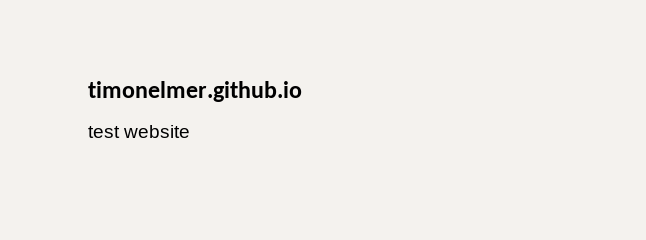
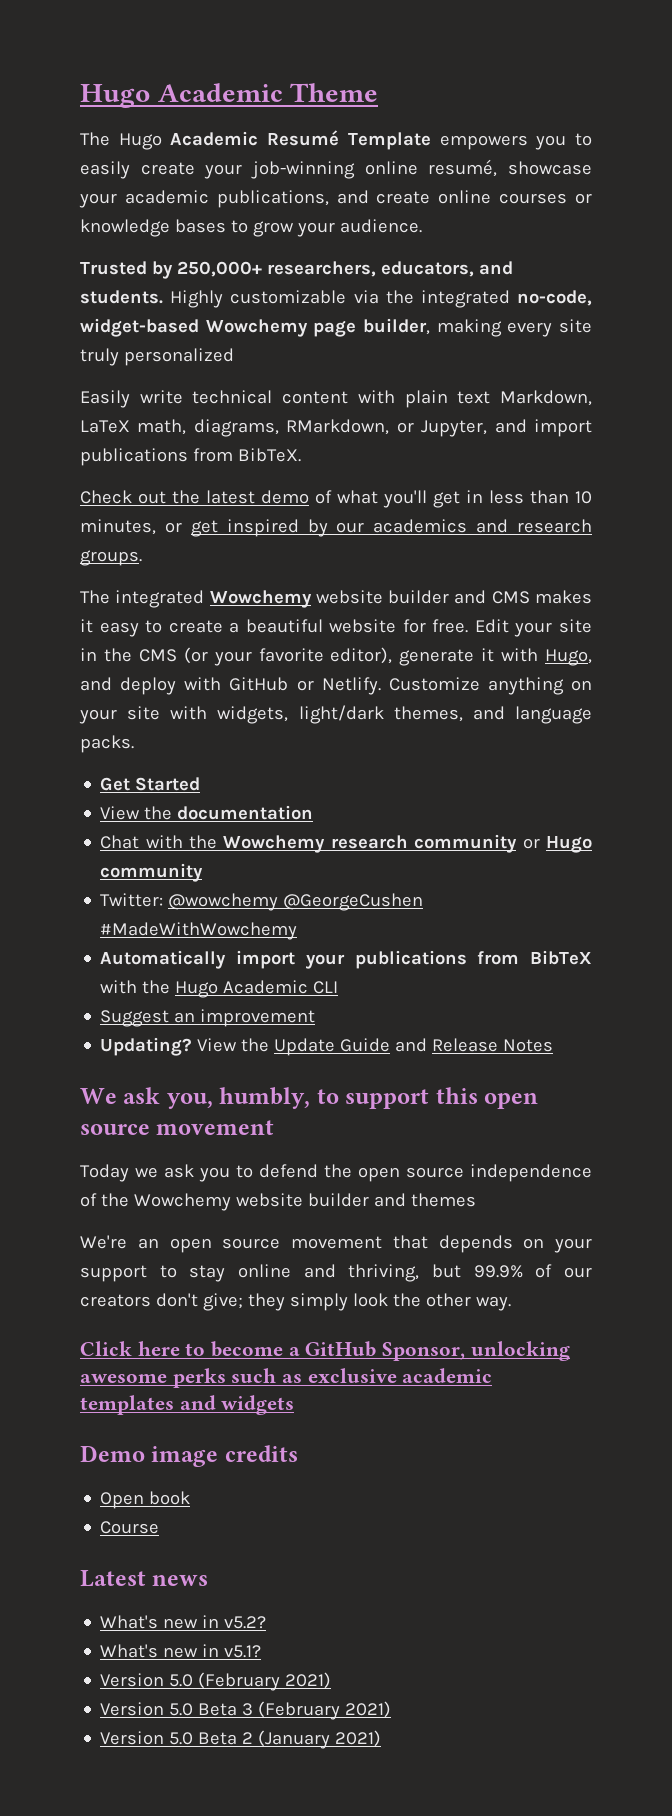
[88,81,302,102] [88,125,191,138] timonelmer.github.io // test website -> [80,83,379,108] [80,130,592,150] [80,159,592,179] [79,190,592,208] [80,219,422,237] [80,261,513,279] [80,290,592,308] [80,318,592,337] [80,348,234,366] [80,390,592,408] [80,419,592,437] [80,448,301,466] [80,490,592,508] [80,519,592,537] [80,550,142,566] [80,590,592,608] [80,619,592,637] [80,647,592,666] [80,677,592,695] [79,705,592,724] [80,735,134,753] [100,777,201,791] [100,805,314,820] [100,834,592,853] [100,863,204,882] [100,893,424,911] [100,922,298,940] [100,950,592,969] [100,980,339,998] [100,1009,316,1027] [100,1037,554,1056] [80,1087,539,1109] [80,1120,275,1135] [80,1164,592,1182] [80,1193,476,1211] [80,1235,592,1253] [80,1264,592,1282] [80,1293,511,1311] [80,1341,570,1361] [80,1368,493,1388] [80,1395,295,1415] [80,1445,298,1467] [100,1491,191,1509] [100,1521,160,1534] [80,1570,209,1587] [100,1615,267,1629] [100,1644,262,1658] [100,1672,332,1691] [100,1701,392,1720] [100,1730,382,1749] Hugo Academic Theme // The Hugo Academic Resumé Template empowers you to easily create your job-winning online resumé, showcase your academic publications, and create online courses or knowledge bases to grow your audience. // Trusted by 250,000+ researchers, educators, and students. Highly customizable via the integrated no-code, widget-based Wowchemy page builder, making every site truly personalized // Easily write technical content with plain text Markdown, LaTeX math, diagrams, RMarkdown, or Jupyter, and import publications from BibTeX. // Check out the latest demo of what you'll get in less than 10 minutes, or get inspired by our academics and research groups. // The integrated Wowchemy website builder and CMS makes it easy to create a beautiful website for free. Edit your site in the CMS (or your favorite editor), generate it with Hugo, and deploy with GitHub or Netlify. Customize anything on your site with widgets, light/dark themes, and language packs. // Get Started // View the documentation // Chat with the Wowchemy research community or Hugo community // Twitter: @wowchemy @GeorgeCushen #MadeWithWowchemy // Automatically import your publications from BibTeX with the Hugo Academic CLI // Suggest an improvement // Updating? View the Update Guide and Release Notes // We ask you, humbly, to support this open source movement // Today we ask you to defend the open source independence of the Wowchemy website builder and themes // We're an open source movement that depends on your support to stay online and thriving, but 99.9% of our creators don't give; they simply look the other way. // Click here to become a GitHub Sponsor, unlocking awesome perks such as exclusive academic templates and widgets // Demo image credits // Open book // Course // Latest news // What's new in v5.2? // What's new in v5.1? // Version 5.0 (February 2021) // Version 5.0 Beta 3 (February 2021) // Version 5.0 Beta 2 (January 2021)

